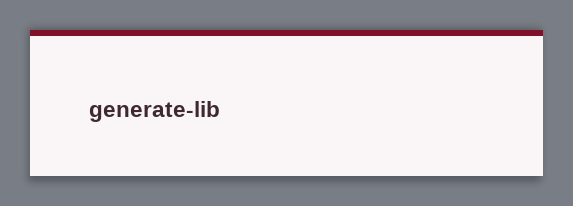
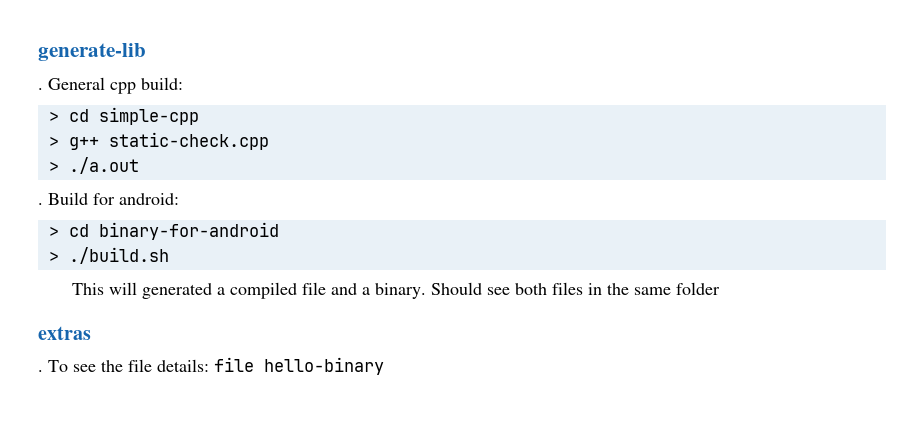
(220, 111) none -> [38,77,183,94] [48,107,199,125] [48,132,269,150] [48,157,139,174] [38,192,179,205] [48,222,279,240] [48,247,169,264] [72,282,721,299] [38,326,91,340] [38,357,384,375] // . General cpp build: // > cd simple-cpp // > g++ static-check.cpp // > ./a.out // . Build for android: // > cd binary-for-android // > ./build.sh // This will generated a compiled file and a binary. Should see both files in the same folder // extras // . To see the file details: file hello-binary

